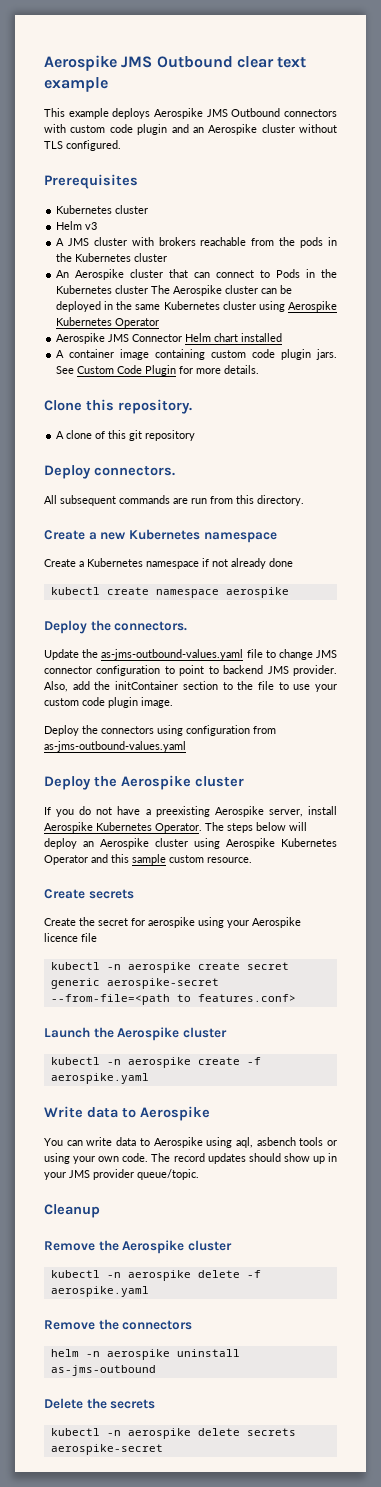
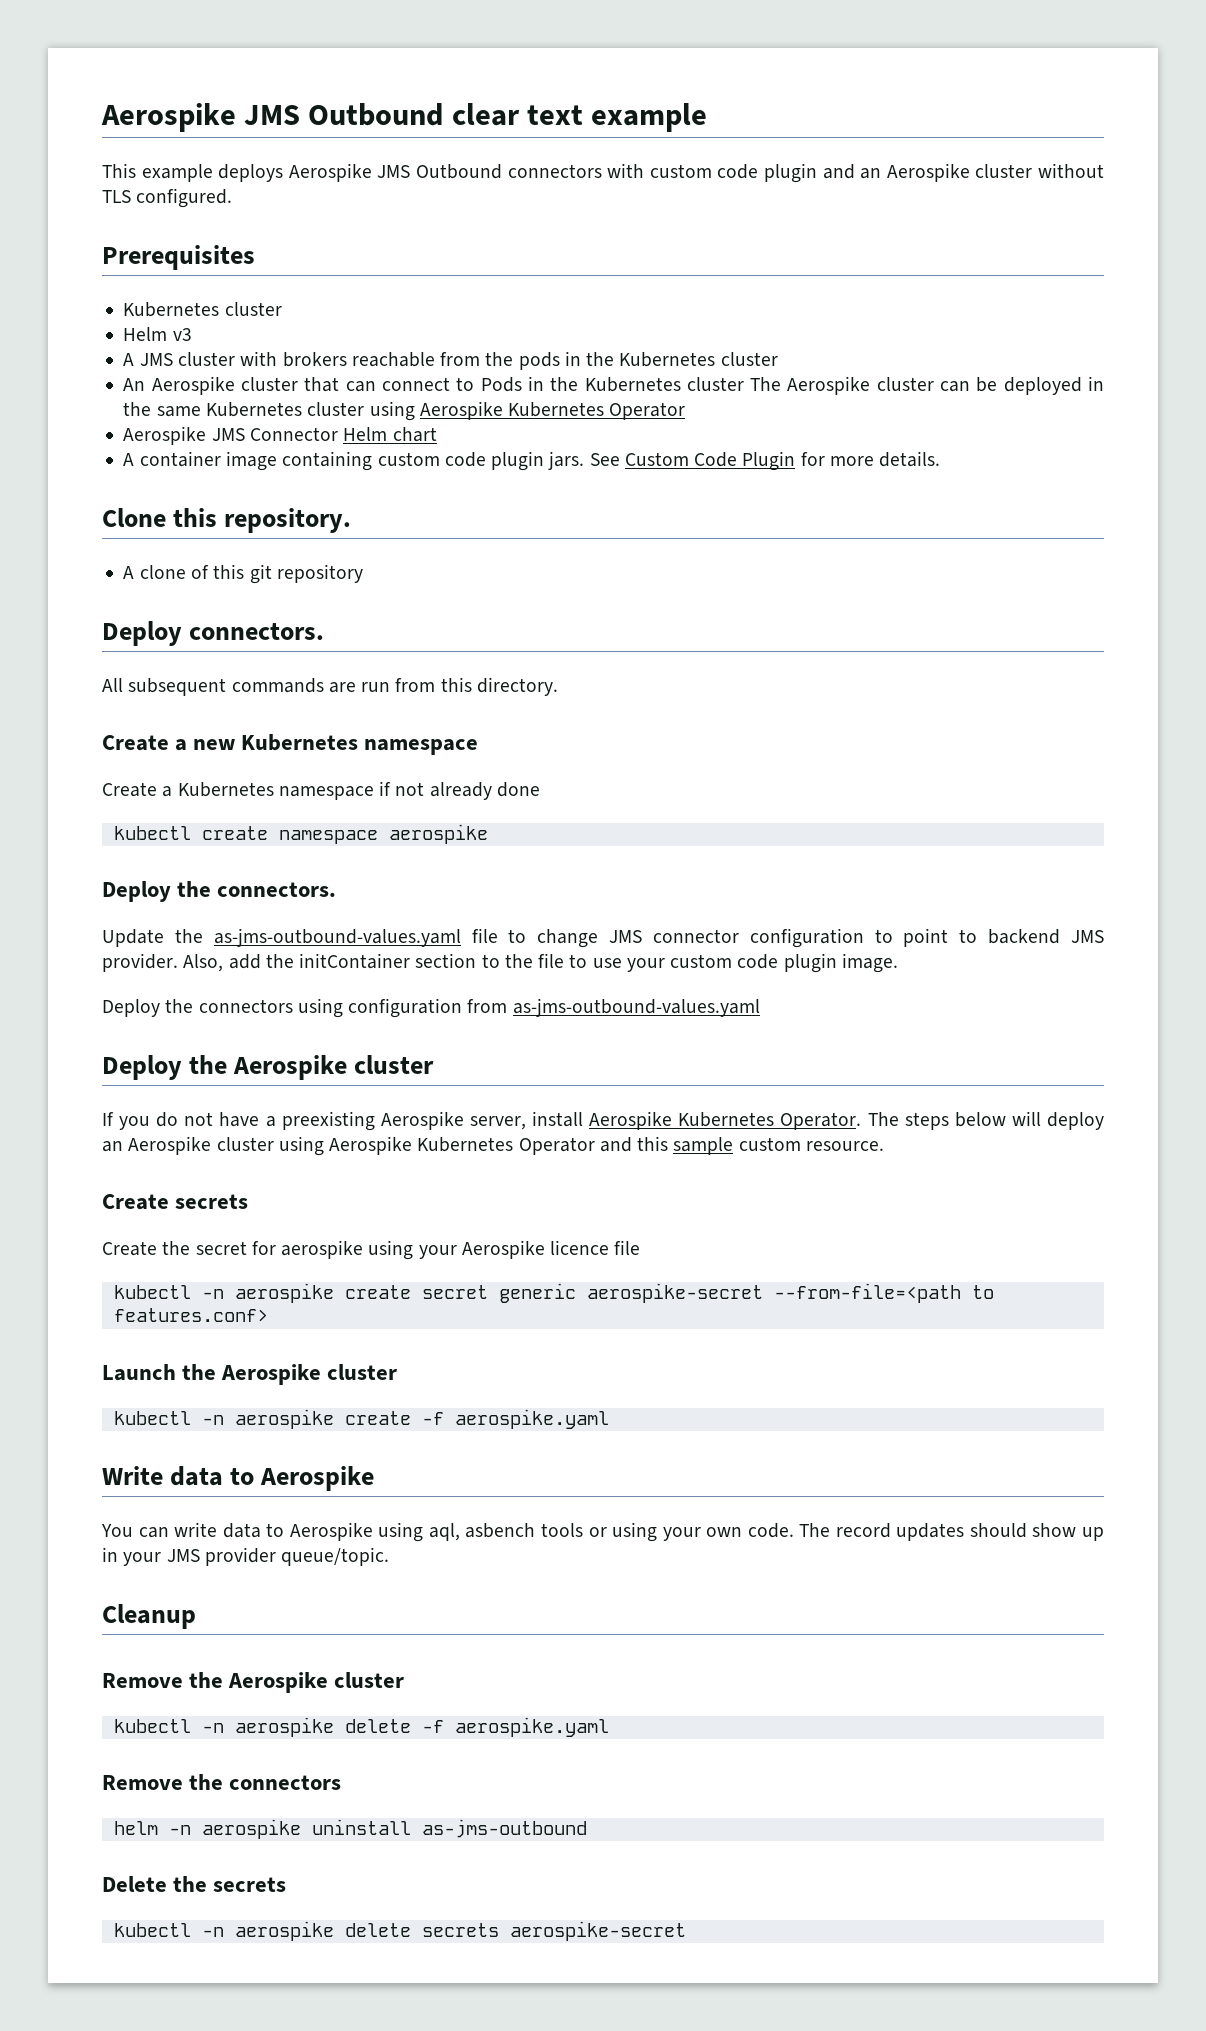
[241,333,283,342] installed -> (437, 434) none

